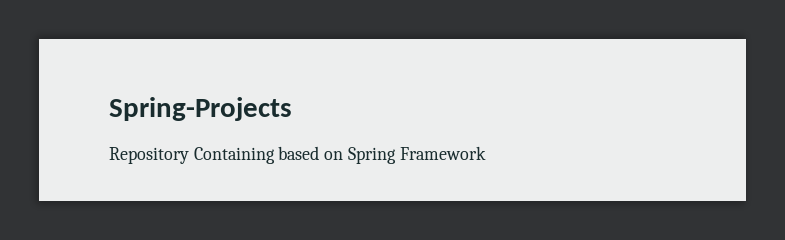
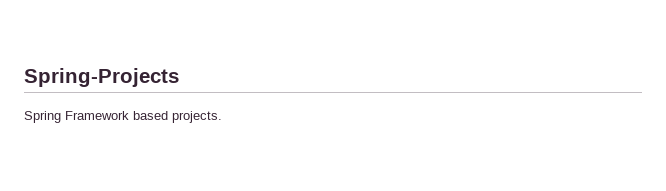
[109,146,486,164] Repository Containing based on Spring Framework -> [24,111,222,123] Spring Framework based projects.

